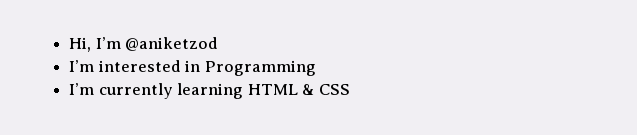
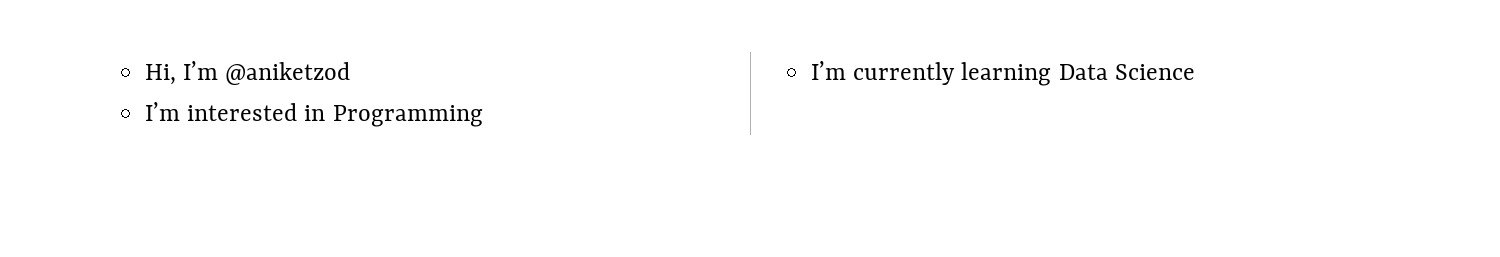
[247,84,351,95] HTML & CSS -> [1058,64,1195,80] Data Science

